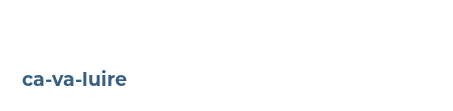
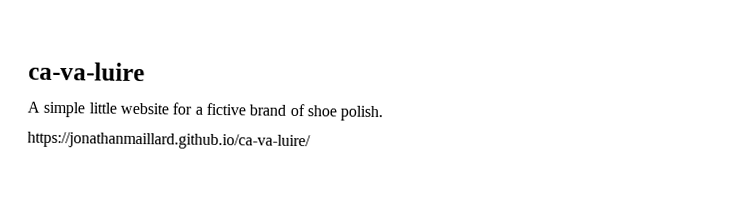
(127, 78) none -> [27,101,384,122] [27,131,311,151] // A simple little website for a fictive brand of shoe polish. // https://jonathanmaillard.github.io/ca-va-luire/

